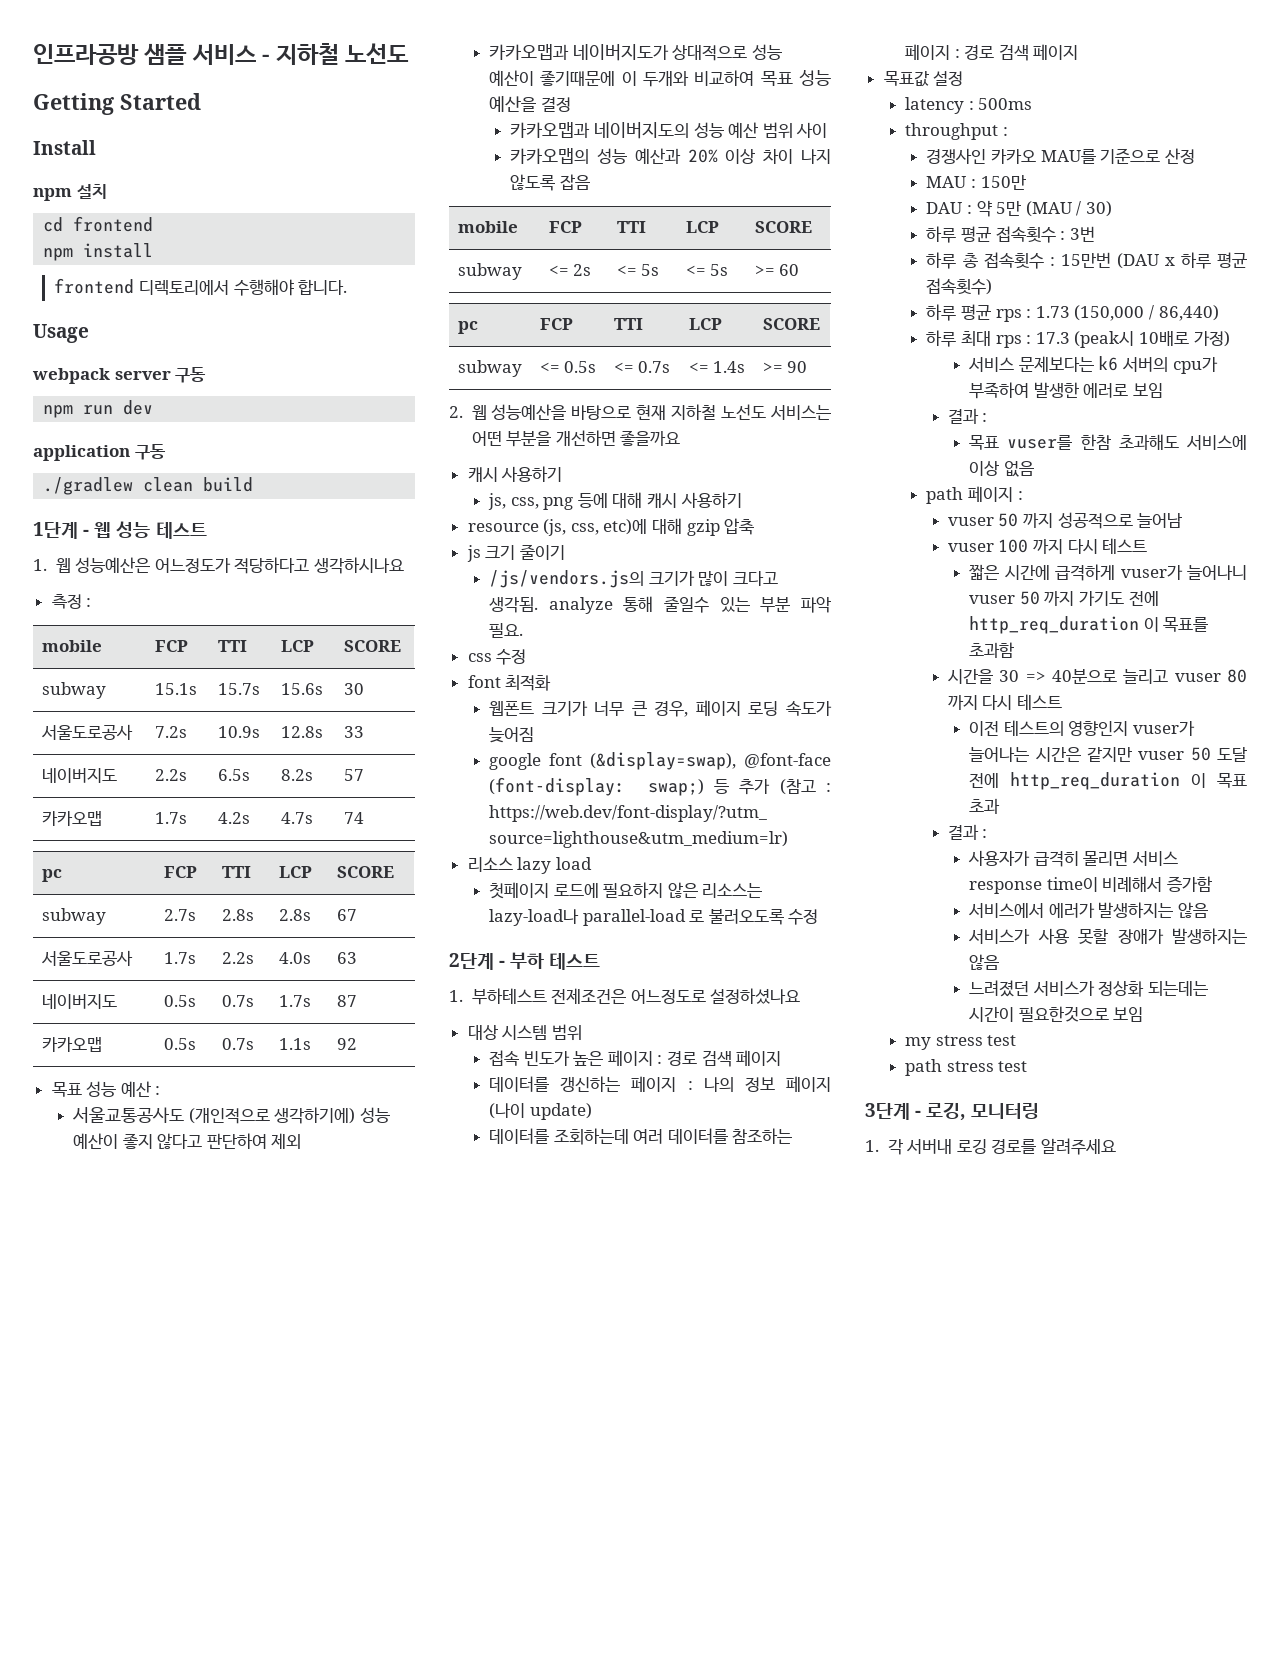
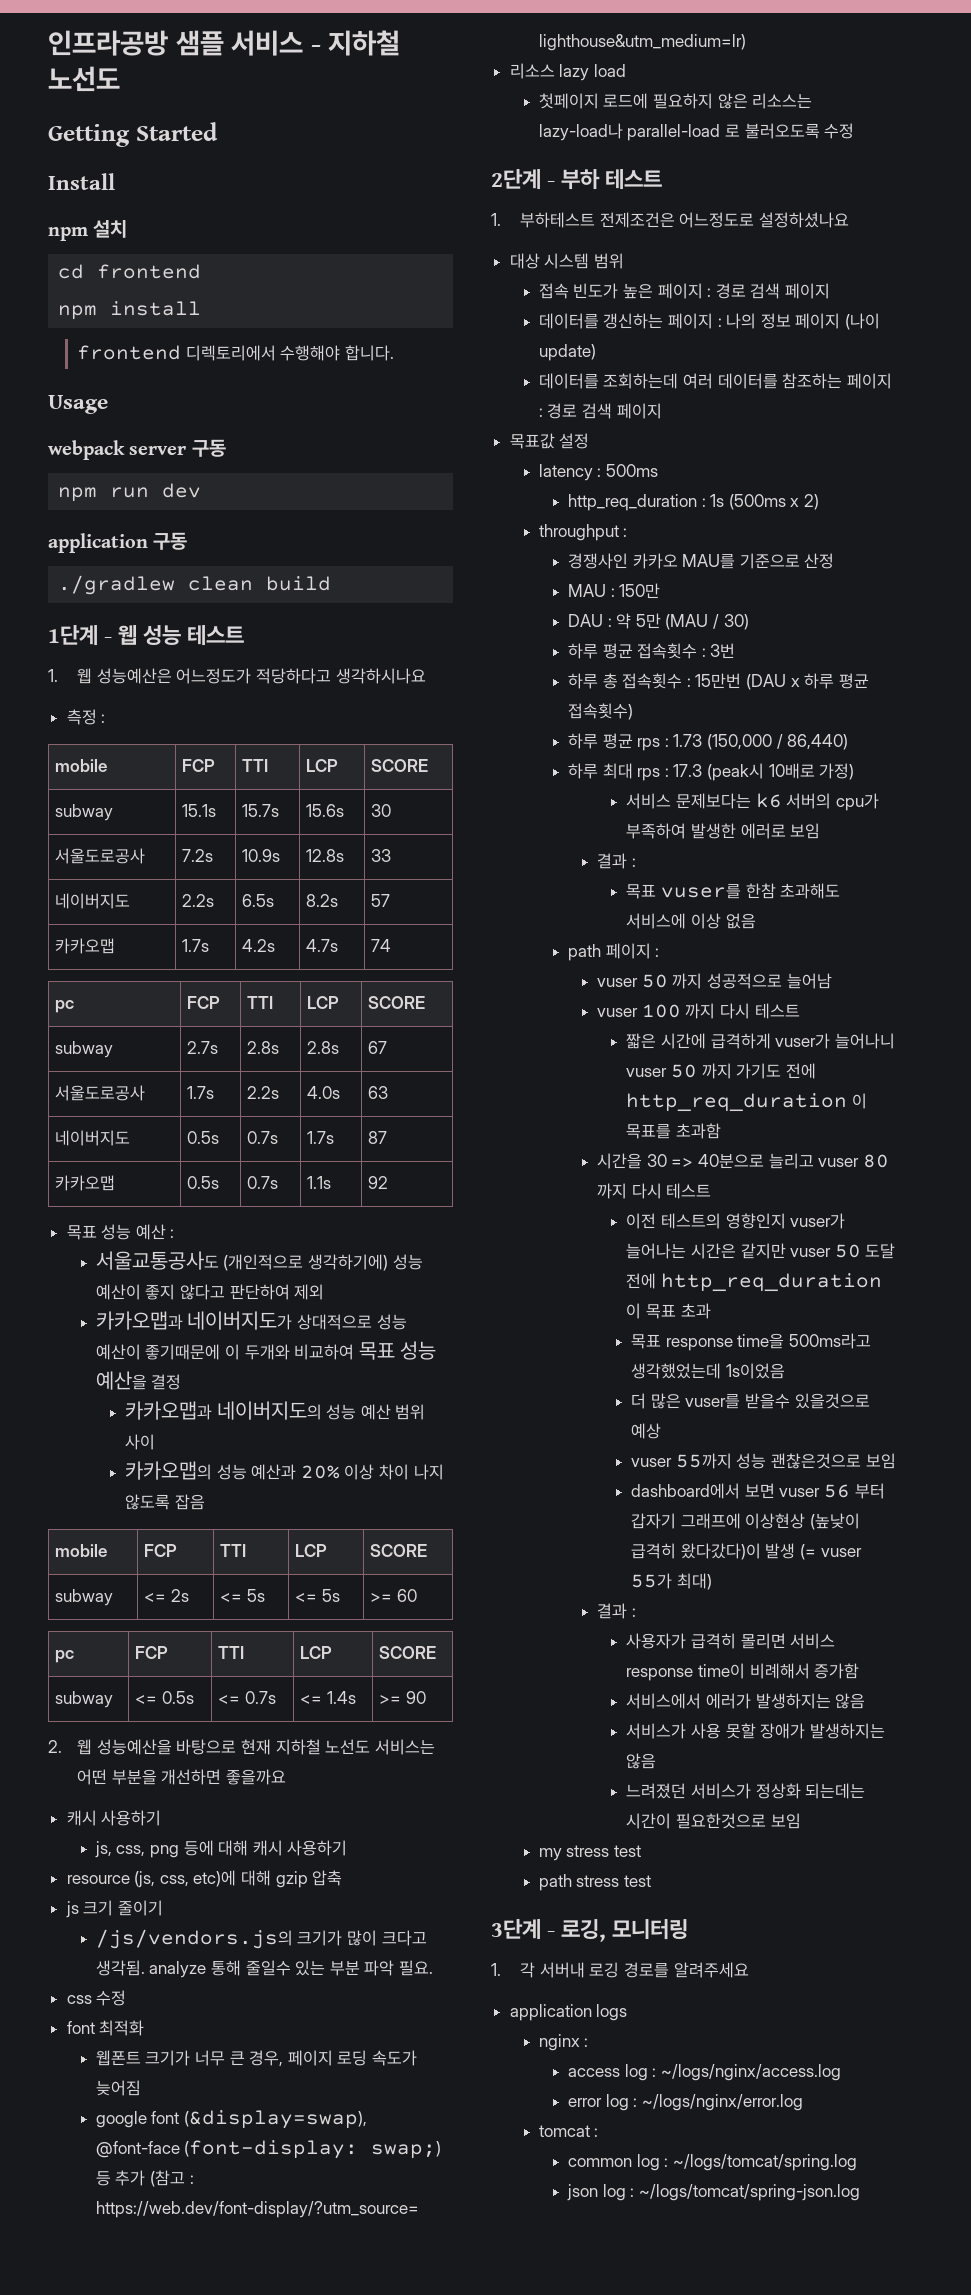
(1033, 104) none -> [568,494,819,511] // http_req_duration : 1s (500ms x 2)
(1001, 806) none -> [631,1333,871,1351] [631,1363,785,1379] [631,1393,870,1409] [631,1423,662,1439] [631,1453,896,1469] [631,1483,885,1499] [631,1513,860,1530] [631,1543,862,1560] [631,1573,712,1590] // 목표 response time을 500ms라고 생각했었는데 1s이었음 // 더 많은 vuser를 받을수 있을것으로 예상 // vuser 55까지 성능 괜찮은것으로 보임 // dashboard에서 보면 vuser 56 부터 갑자기 그래프에 이상현상 (높낮이 급격히 왔다갔다)이 발생 (= vuser 55가 최대)
(1116, 1146) none -> [509,2004,628,2021] [538,2034,589,2051] [568,2064,841,2081] [568,2094,803,2111] [538,2125,599,2137] [568,2154,857,2171] [567,2184,860,2201] // application logs // nginx : // access log : ~/logs/nginx/access.log // error log : ~/logs/nginx/error.log // tomcat : // common log : ~/logs/tomcat/spring.log // json log : ~/logs/tomcat/spring-json.log

